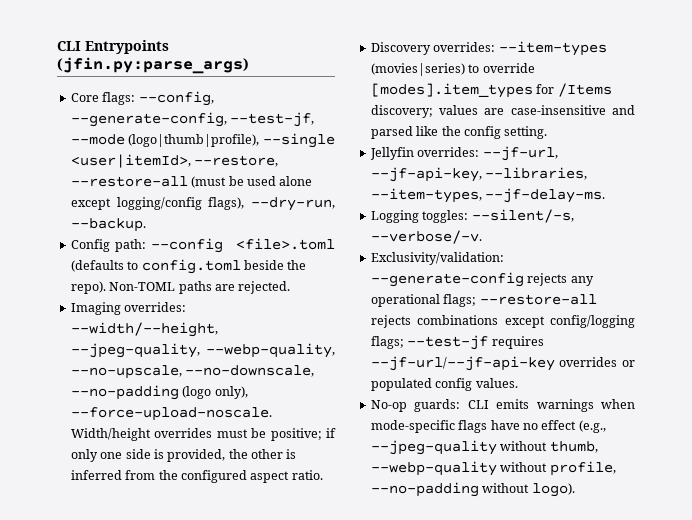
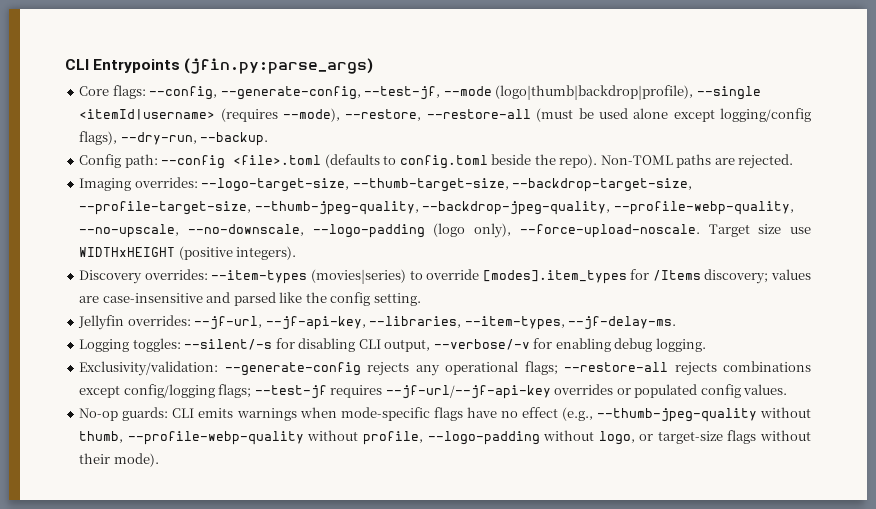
[128,133,335,148] [70,154,191,168] (logo|thumb|profile), --single <user|itemId>, -> [495,85,761,100] [79,108,341,122] (logo|thumb|backdrop|profile), --single <itemId|username> (requires --mode),
[70,322,218,337] [70,343,335,358] --width/--height, --jpeg-quality, --webp-quality, -> [201,178,693,192] [79,201,794,215] --logo-target-size, --thumb-target-size, --backdrop-target-size, --profile-target-size, --thumb-jpeg-quality, --backdrop-jpeg-quality, --profile-webp-quality,
[70,385,179,400] --no-padding -> [312,224,425,238] --logo-padding
[70,428,336,441] [70,449,297,462] [70,470,323,483] Width/height overrides must be positive; if only one side is provided, the other is inferred from the configured aspect ratio. -> [708,224,811,237] [79,246,297,260] Target size use WIDTHxHEIGHT (positive integers).
[471,209,574,223] [370,230,482,244] --silent/-s, --verbose/-v. -> [184,338,706,352] --silent/-s for disabling CLI output, --verbose/-v for enabling debug logging.
[370,440,497,455] --jpeg-quality -> [596,408,757,422] --thumb-jpeg-quality
[370,461,497,476] --webp-quality -> [127,431,304,445] --profile-webp-quality
[370,482,575,497] --no-padding without logo). -> [427,430,812,445] [79,453,159,467] --logo-padding without logo, or target-size flags without their mode).

